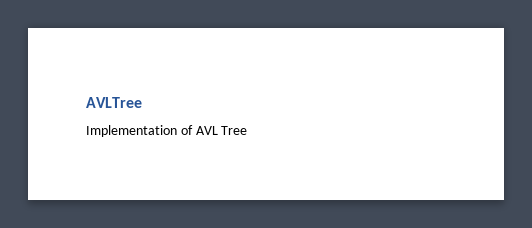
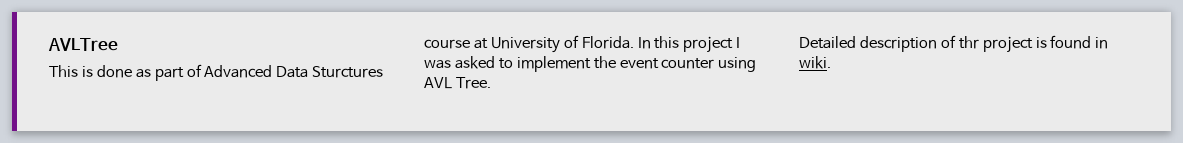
[86,125,248,137] Implementation of AVL Tree -> [49,64,384,81] [424,35,741,53] [424,56,757,72] [424,77,491,89] [799,35,1109,53] [799,56,831,69] This is done as part of Advanced Data Sturctures course at University of Florida. In this project I was asked to implement the event counter using AVL Tree. // Detailed description of thr project is found in wiki.

